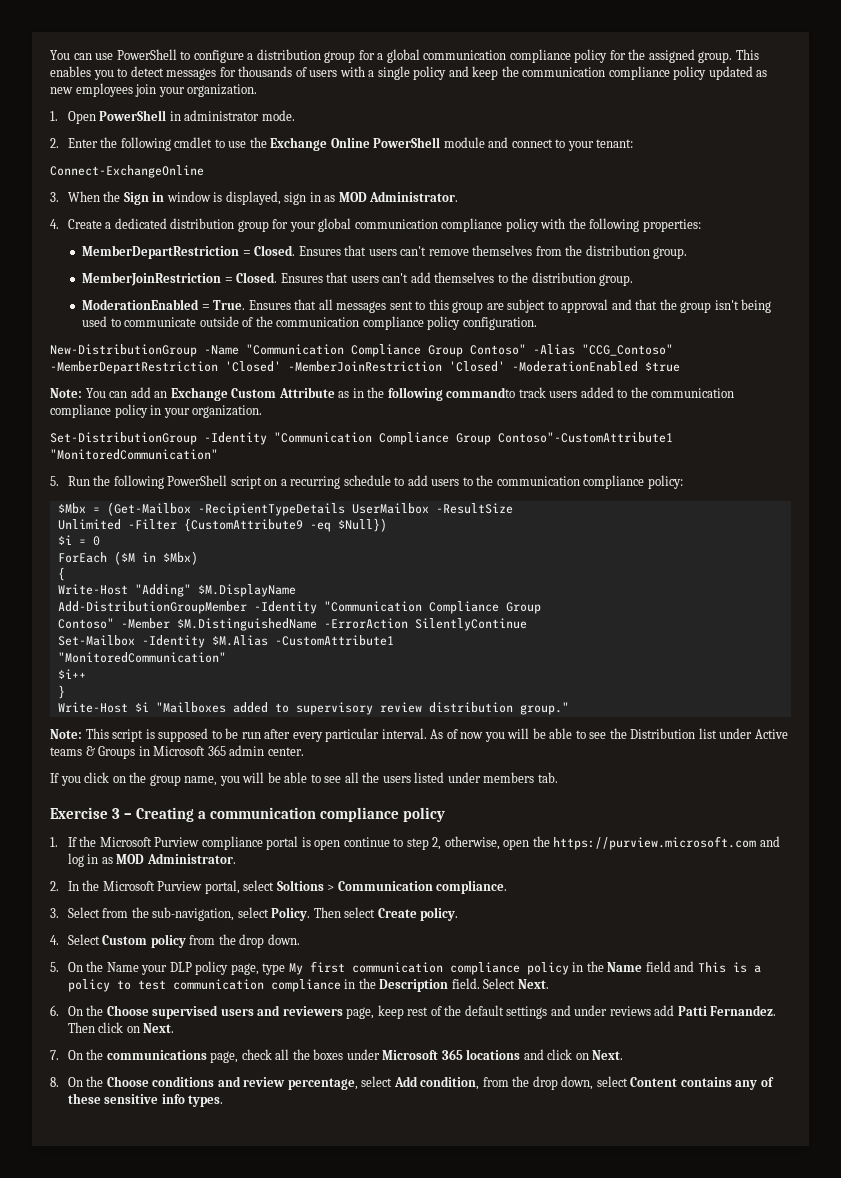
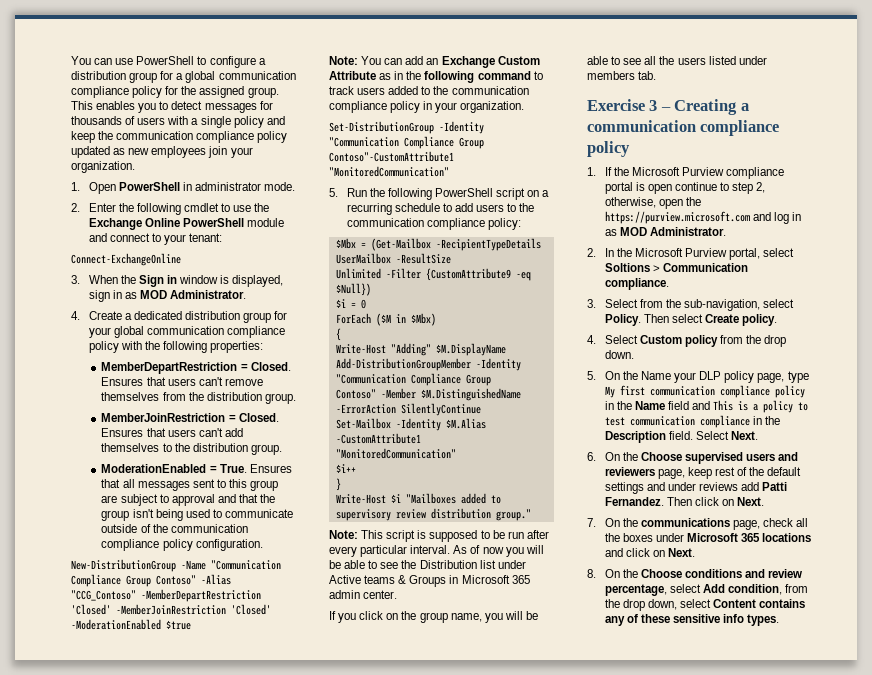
[446,387,516,398] commandto -> [477,71,543,80] command to

